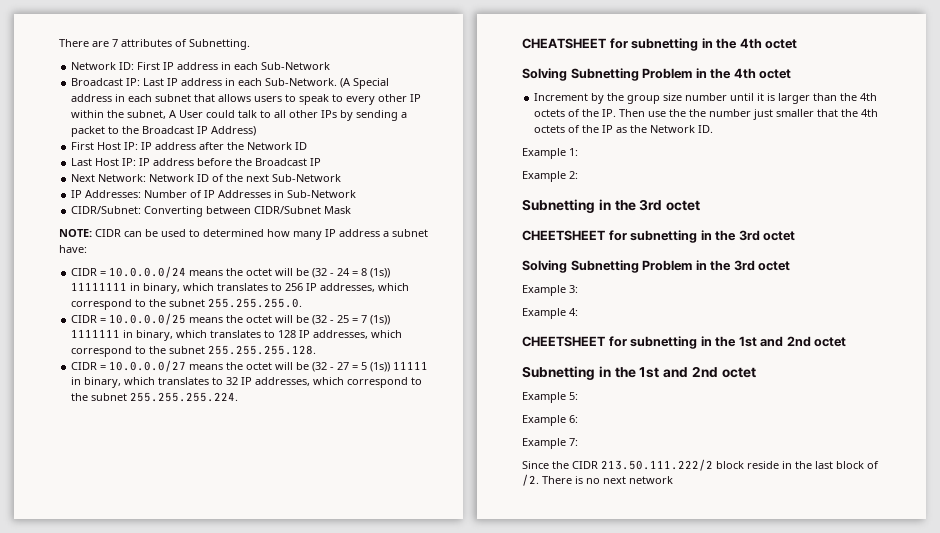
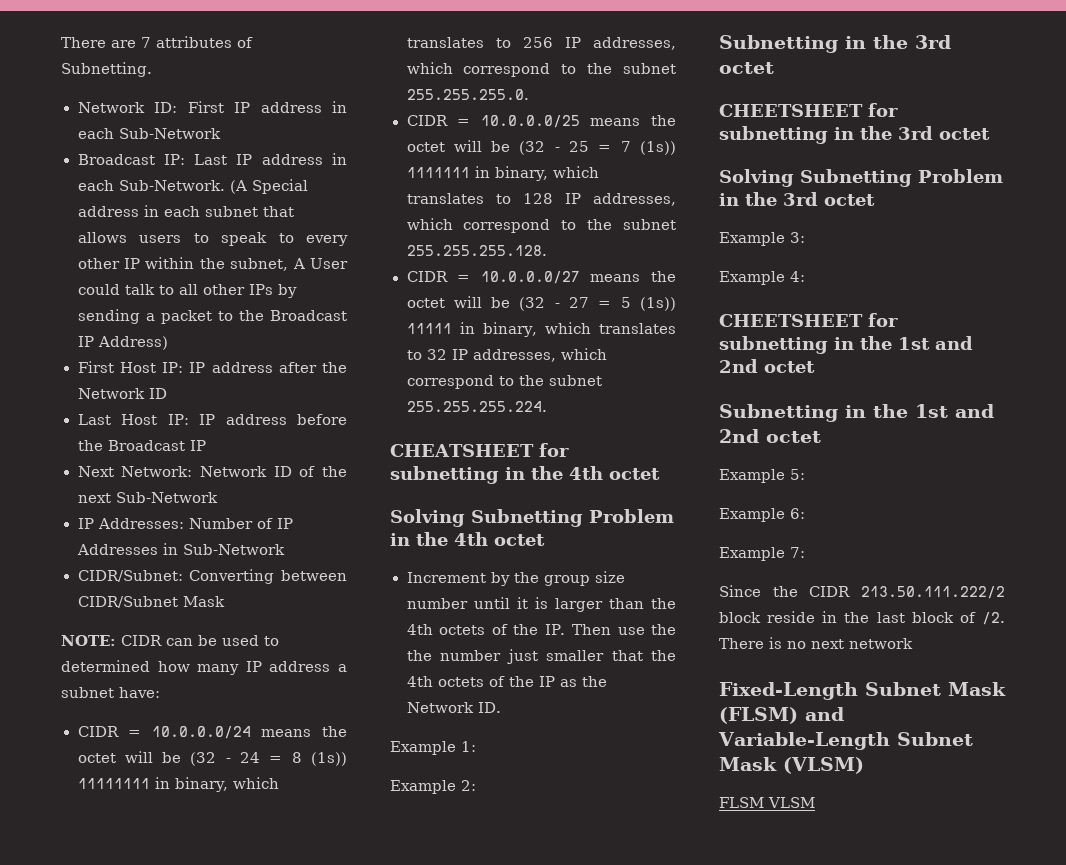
(673, 480) none -> [719,682,1006,700] [719,707,844,724] [718,732,973,750] [719,757,864,774] [719,797,815,808] // Fixed-Length Subnet Mask (FLSM) and Variable-Length Subnet Mask (VLSM) // FLSM VLSM

